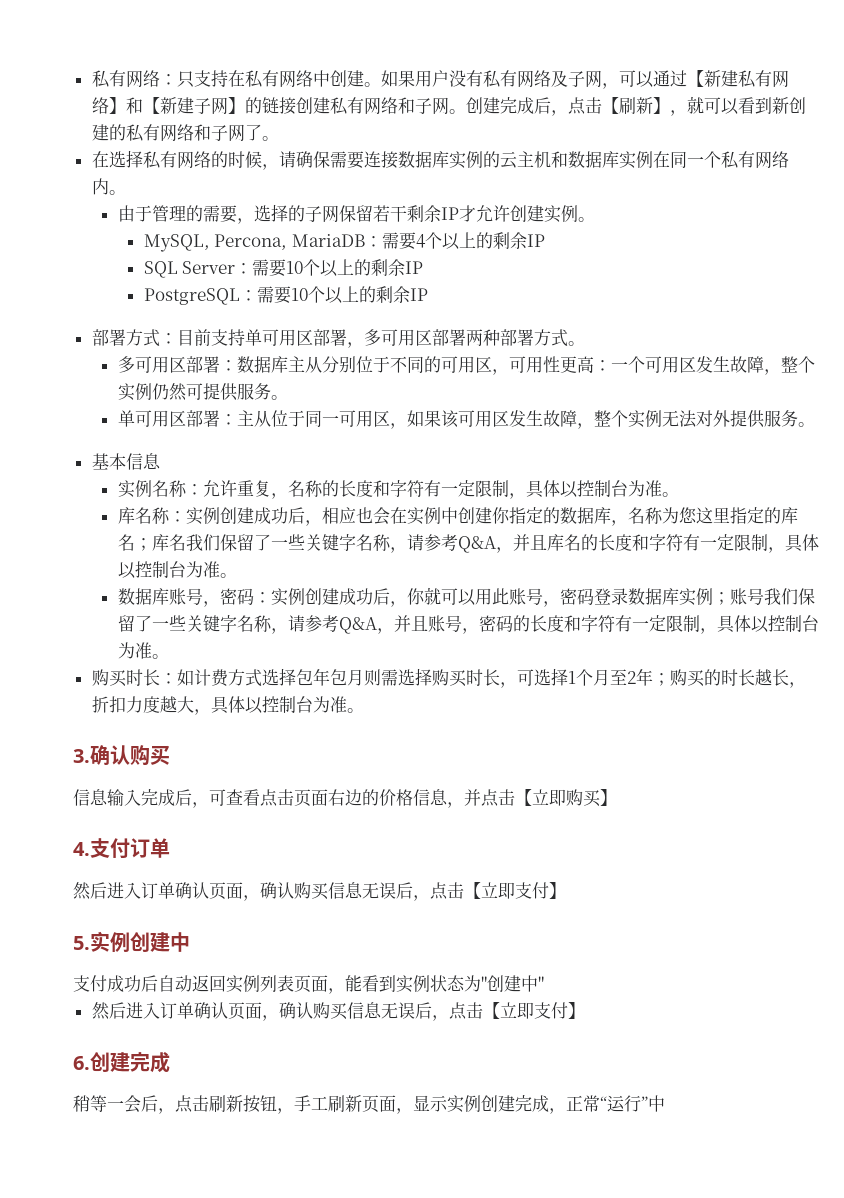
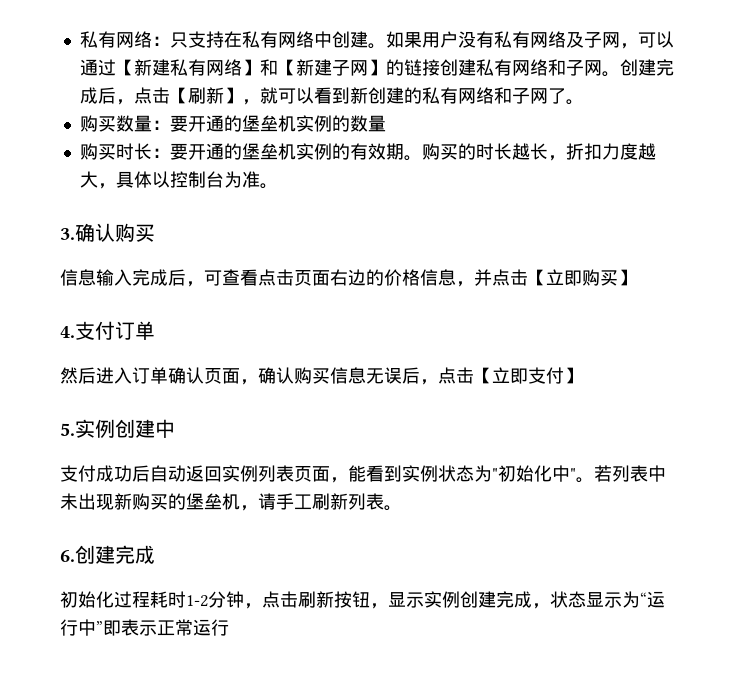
[91,150,789,170] [91,178,126,195] [117,204,595,224] [143,232,545,252] [143,259,424,278] [143,286,428,305] [91,329,585,348] [117,356,815,375] [117,383,288,401] [117,410,815,429] [91,453,161,470] [117,480,679,499] [117,507,798,526] [117,534,819,553] [117,561,237,579] [117,587,815,607] [117,615,819,634] [117,642,169,659] [91,668,670,688] 在选择私有网络的时候，请确保需要连接数据库实例的云主机和数据库实例在同一个私有网络内。 // 由于管理的需要，选择的子网保留若干剩余IP才允许创建实例。 // MySQL, Percona, MariaDB：需要4个以上的剩余IP // SQL Server：需要10个以上的剩余IP // PostgreSQL：需要10个以上的剩余IP // 部署方式：目前支持单可用区部署，多可用区部署两种部署方式。 // 多可用区部署：数据库主从分别位于不同的可用区，可用性更高：一个可用区发生故障，整个实例仍然可提供服务。 // 单可用区部署：主从位于同一可用区，如果该可用区发生故障，整个实例无法对外提供服务。 // 基本信息 // 实例名称：允许重复，名称的长度和字符有一定限制，具体以控制台为准。 // 库名称：实例创建成功后，相应也会在实例中创建你指定的数据库，名称为您这里指定的库名；库名我们保留了一些关键字名称，请参考Q&A，并且库名的长度和字符有一定限制，具体以控制台为准。 // 数据库账号，密码：实例创建成功后，你就可以用此账号，密码登录数据库实例；账号我们保留了一些关键字名称，请参考Q&A，并且账号，密码的长度和字符有一定限制，具体以控制台为准。 // 购买时长：如计费方式选择包年包月则需选择购买时长，可选择1个月至2年； -> [79,115,386,132] [79,143,422,161] 购买数量：要开通的堡垒机实例的数量 // 购买时长：要开通的堡垒机实例的有效期。
[487,975,544,992] [91,1002,585,1021] [73,1051,170,1073] [73,1095,158,1113] 创建中" // 然后进入订单确认页面，确认购买信息无误后，点击【立即支付】 // 6.创建完成 // 稍等一会后 -> [498,465,666,483] [60,493,402,511] [60,545,155,564] [60,591,244,608] 初始化中"。若列表中未出现新购买的堡垒机，请手工刷新列表。 // 6.创建完成 // 初始化过程耗时1-2分钟
[294,1095,413,1114] 手工刷新页面， -> (388, 606) none
[566,1095,665,1112] 正常“运行”中 -> [550,591,665,608] [60,619,229,636] 状态显示为“运行中”即表示正常运行

